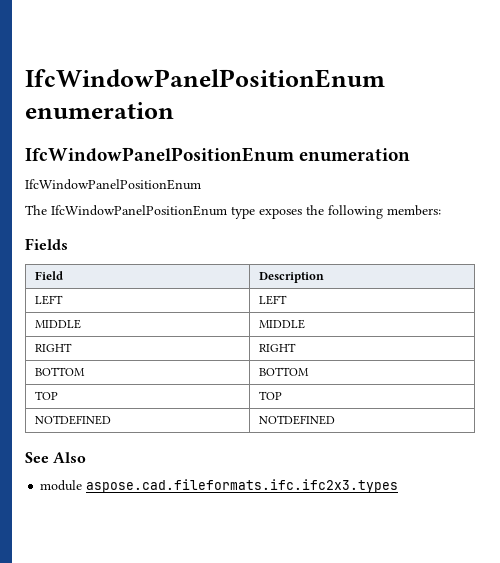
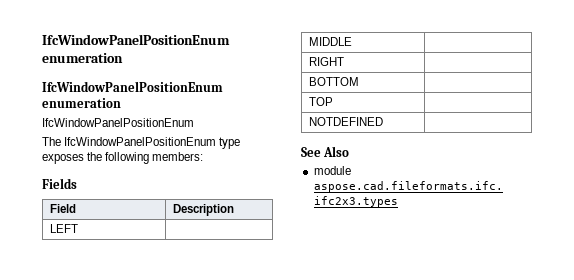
[259,295,288,305] LEFT -> (79, 228) none
[259,319,306,329] MIDDLE -> (353, 41) none
[259,343,297,352] RIGHT -> (345, 61) none
[259,367,310,376] BOTTOM -> (360, 81) none
[259,391,283,400] TOP -> (334, 101) none
[259,415,336,425] NOTDEFINED -> (384, 121) none

